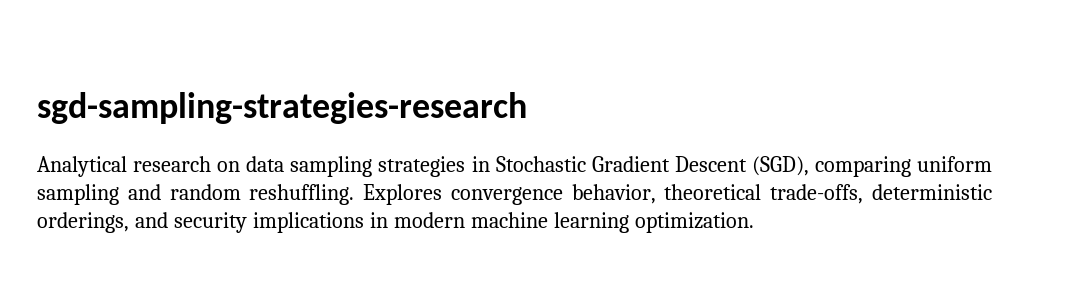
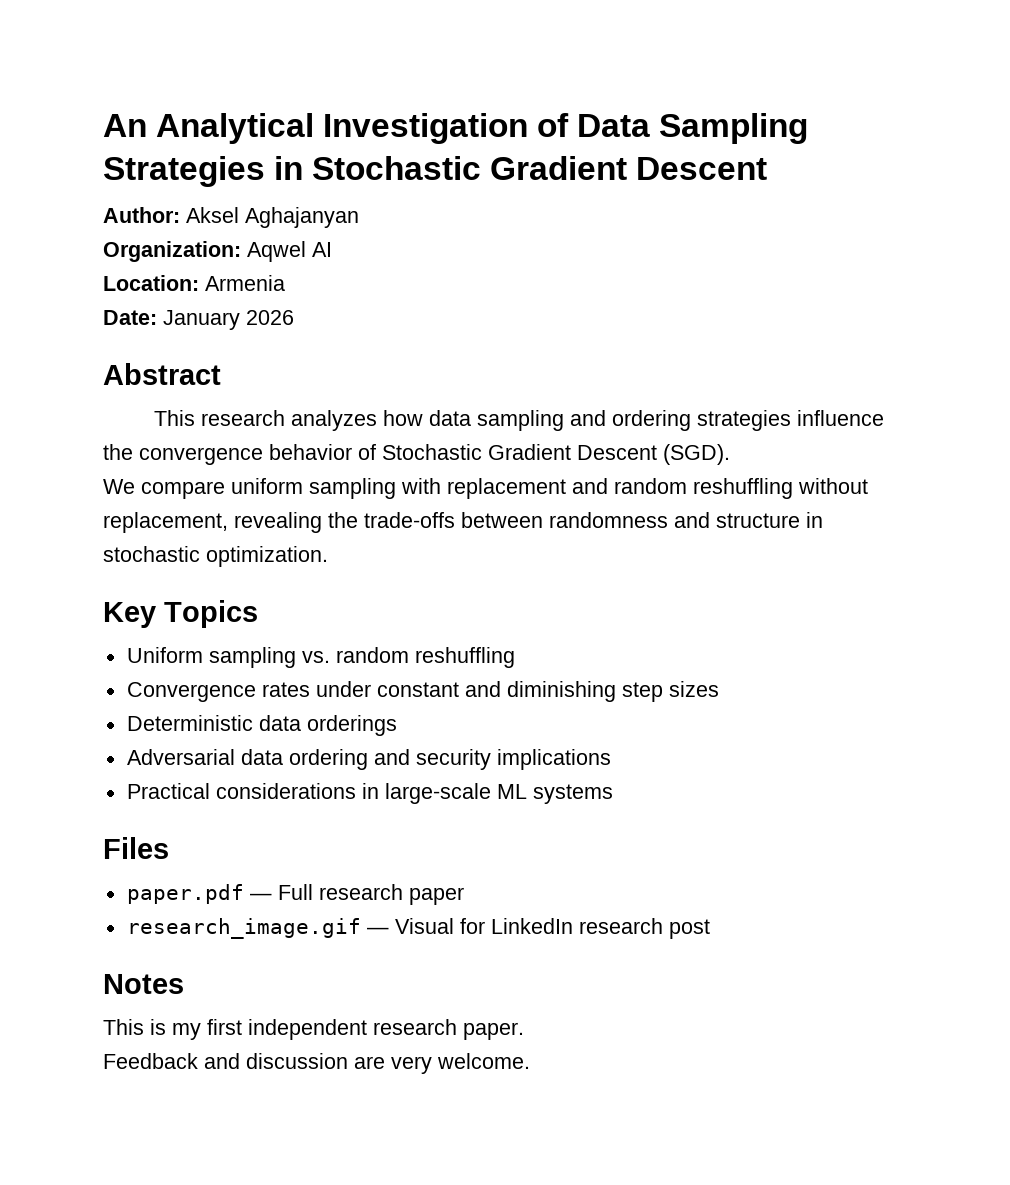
[37,92,527,124] [37,156,993,177] [37,184,993,205] [37,212,754,233] sgd-sampling-strategies-research // Analytical research on data sampling strategies in Stochastic Gradient Descent (SGD), comparing uniform sampling and random reshuffling. Explores convergence behavior, theoretical trade-offs, deterministic orderings, and security implications in modern machine learning optimization. -> [103,113,809,144] [103,156,768,187] [103,207,359,228] [103,241,332,262] [103,275,285,291] [103,310,294,330] [103,363,221,385] [154,410,885,431] [103,444,730,465] [103,478,868,499] [103,512,823,533] [103,546,328,567] [103,600,258,628] [126,647,515,668] [126,681,719,702] [126,715,397,736] [126,749,611,770] [126,783,613,804] [103,837,169,859] [126,884,464,905] [126,918,710,939] [103,974,184,994] [103,1019,524,1040] [103,1053,530,1074] An Analytical Investigation of Data Sampling Strategies in Stochastic Gradient Descent // Author: Aksel Aghajanyan // Organization: Aqwel AI // Location: Armenia // Date: January 2026 // Abstract // This research analyzes how data sampling and ordering strategies influence the convergence behavior of Stochastic Gradient Descent (SGD). // We compare uniform sampling with replacement and random reshuffling without replacement, revealing the trade-offs between randomness and structure in stochastic optimization. // Key Topics // Uniform sampling vs. random reshuffling // Convergence rates under constant and diminishing step sizes // Deterministic data orderings // Adversarial data ordering and security implications // Practical considerations in large-scale ML systems // Files // paper.pdf — Full research paper // research_image.gif — Visual for LinkedIn research post // Notes // This is my first independent research paper. // Feedback and discussion are very welcome.

